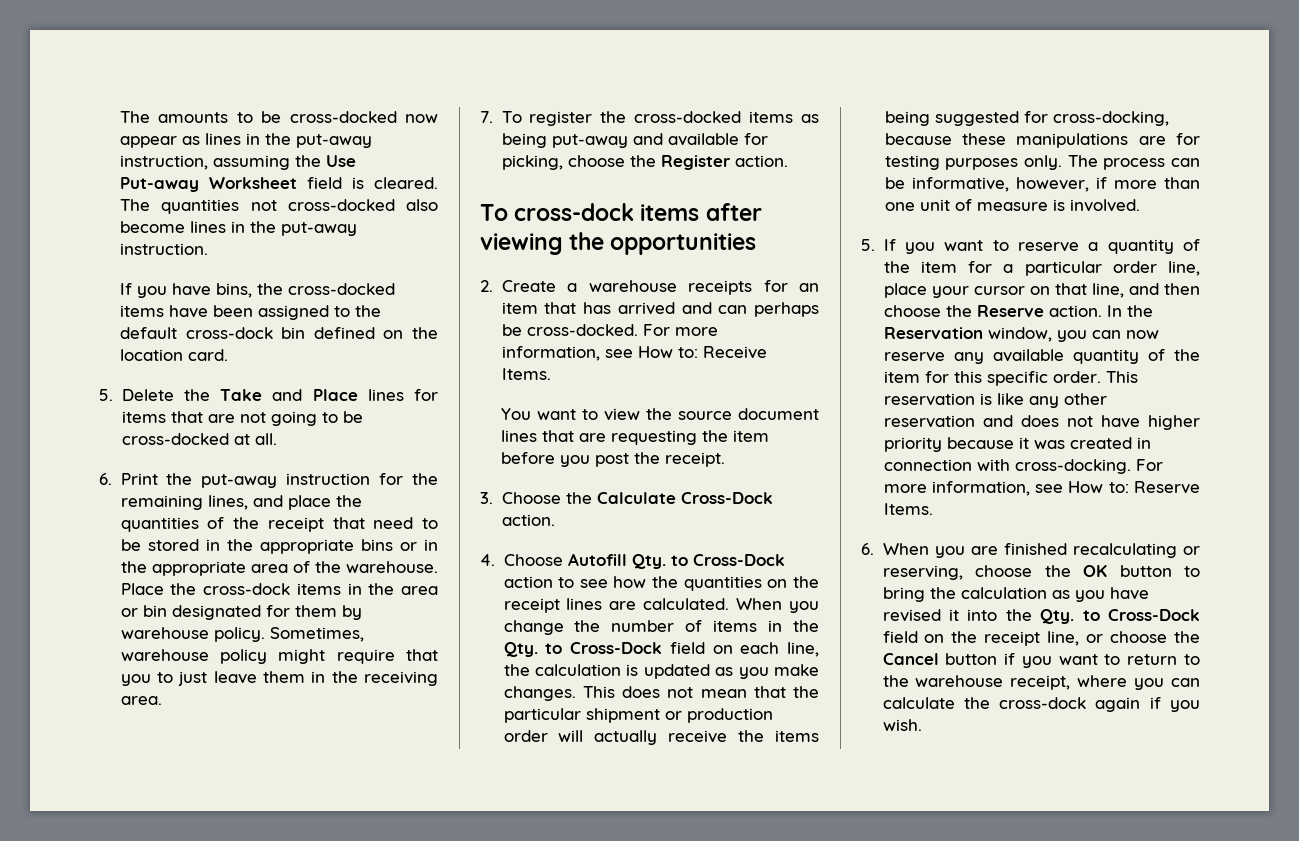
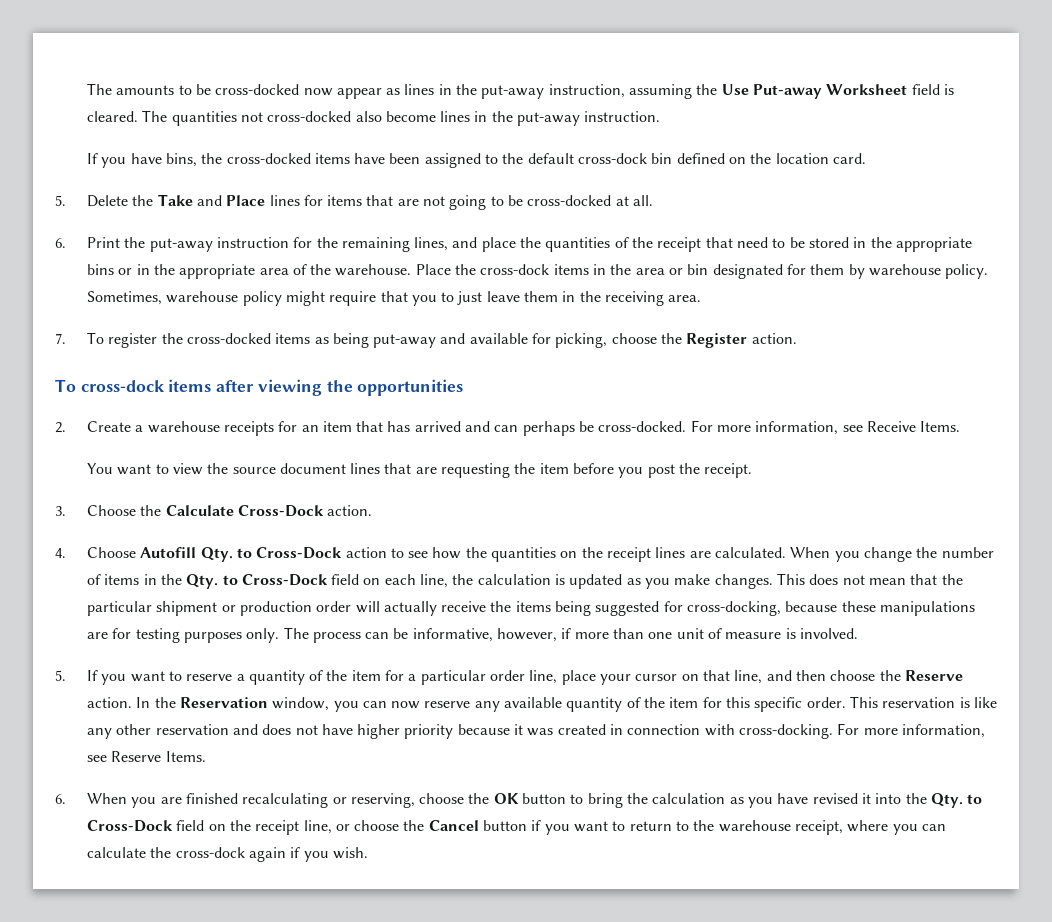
[637,346,698,358] How to: -> (863, 428) none
[1068,481,1129,493] How to: -> (107, 758) none

